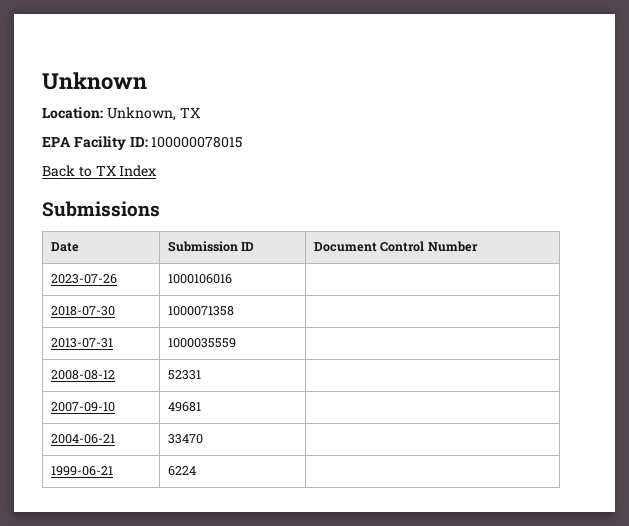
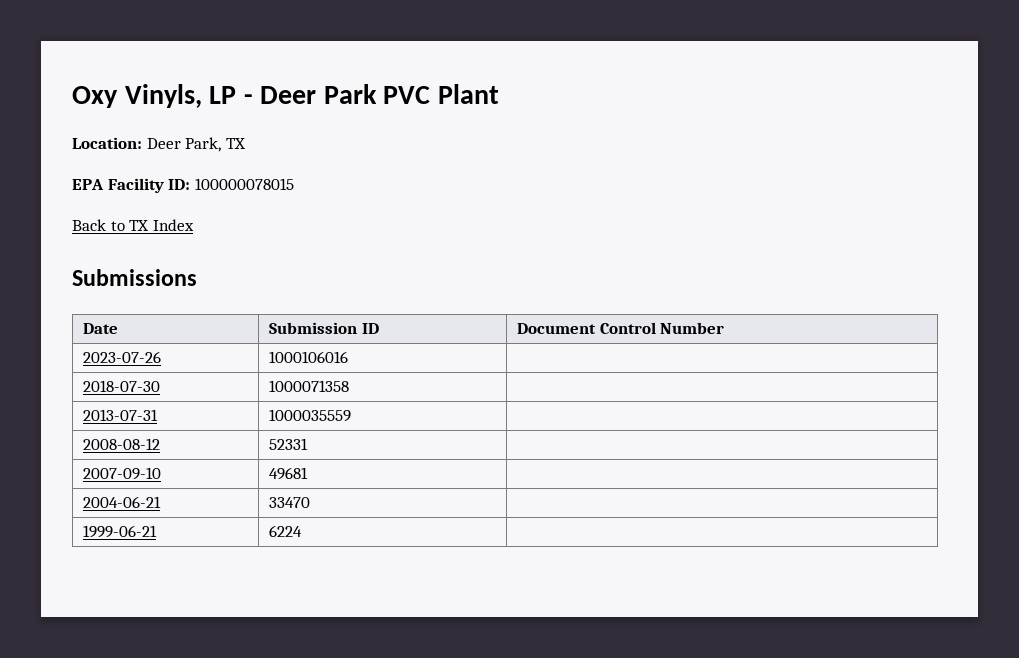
[42,72,147,90] Unknown -> [72,84,499,108] Oxy Vinyls, LP - Deer Park PVC Plant
[106,107,176,121] Unknown, -> [146,137,222,152] Deer Park,

